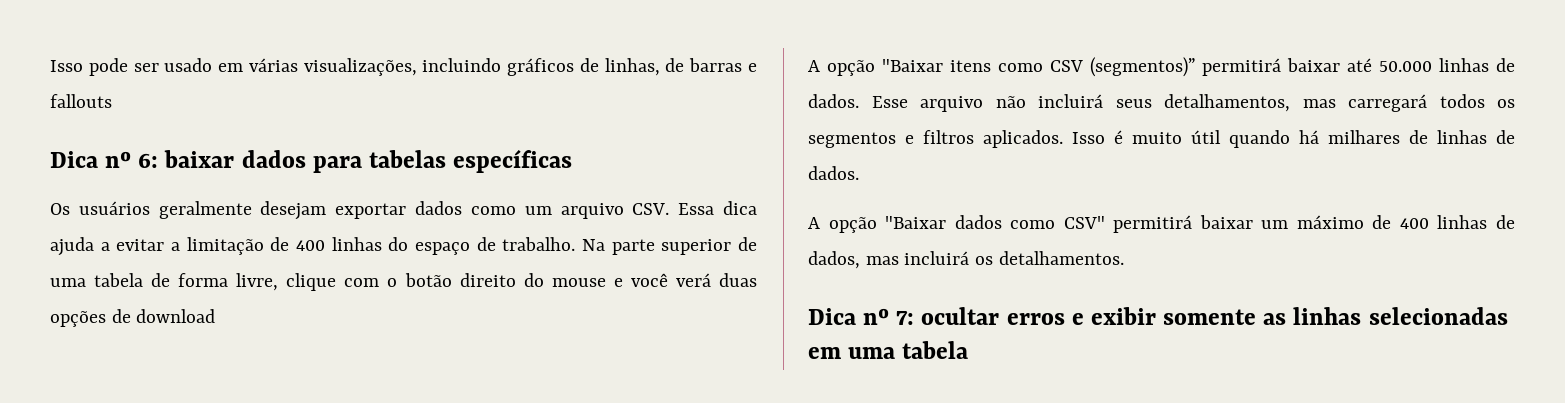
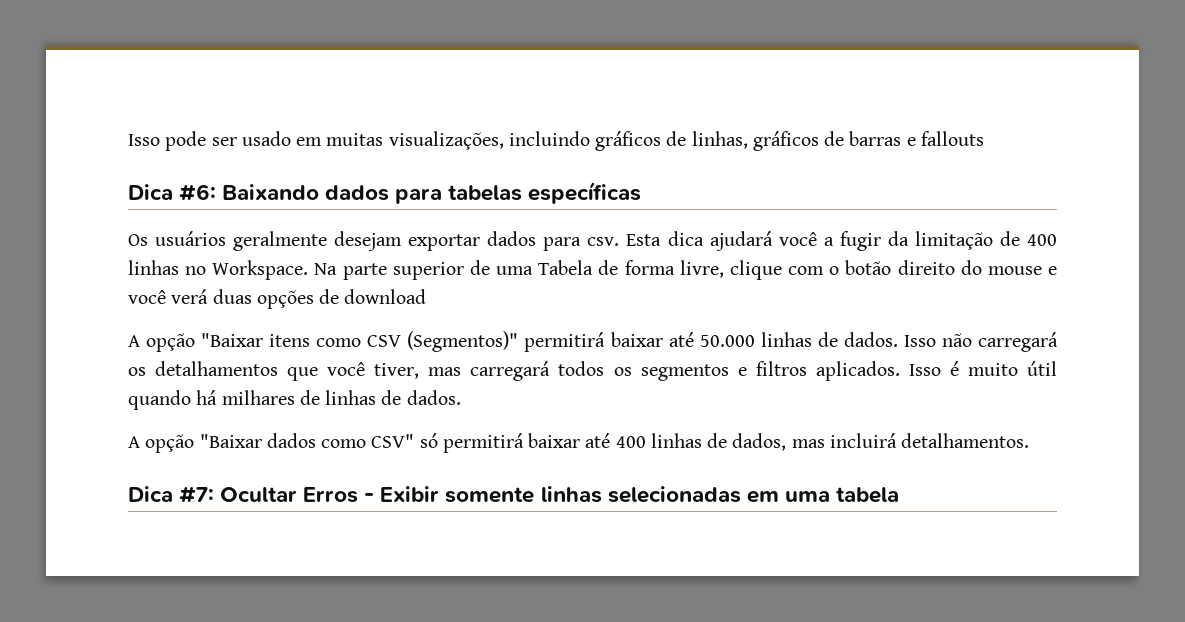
[248,58,298,72] várias -> [326,133,384,146] muitas
(660, 67) none -> [752,131,819,151] gráficos
[105,150,235,168] nº 6: baixar -> [179,184,320,201] #6: Baixando
[470,201,758,219] [50,237,576,256] como um arquivo CSV. Essa dica ajuda a evitar a limitação de 400 linhas do espaço de trabalho. -> [543,231,1057,251] [128,260,309,280] para csv. Esta dica ajudará você a fugir da limitação de 400 linhas no Workspace.
[94,273,144,287] tabela -> [538,260,594,275] Tabela
[1089,57,1196,77] (segmentos)” -> [407,331,519,352] (Segmentos)"
[871,94,1290,112] Esse arquivo não incluirá seus detalhamentos, -> [903,332,1058,352] [128,361,420,381] Isso não carregará os detalhamentos que você tiver,
[1113,215,1392,233] permitirá baixar um máximo de -> [419,433,611,453] só permitirá baixar até
[975,256,994,265] os -> (897, 440) none
[863,307,1287,325] nº 7: ocultar erros e exibir somente as -> [179,486,535,503] #7: Ocultar Erros - Exibir somente

